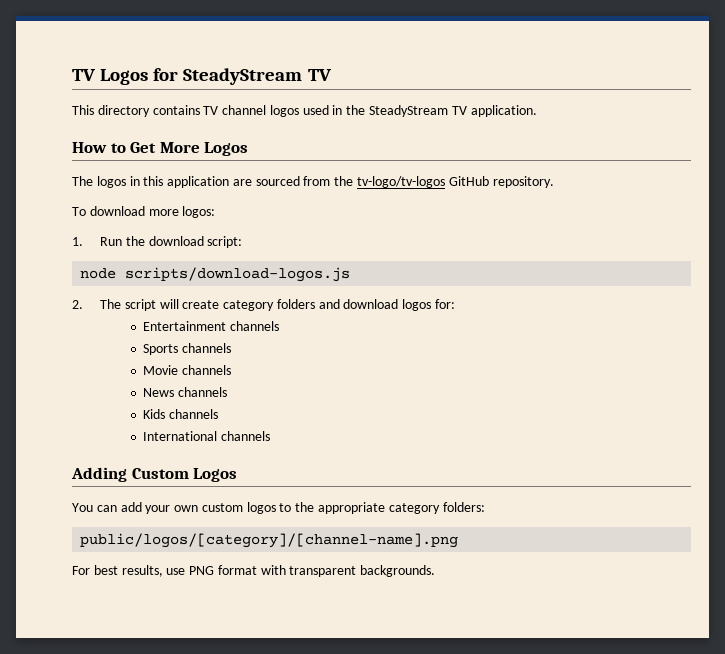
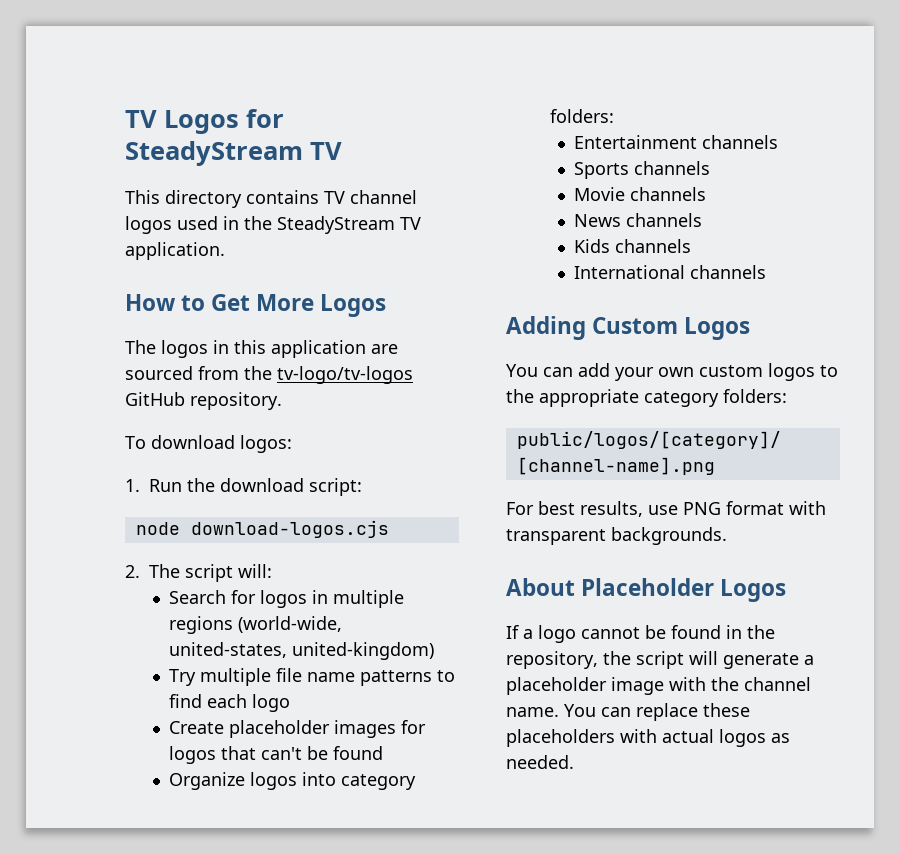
[148,209,179,216] more -> (235, 442) none
[125,267,351,282] scripts/download-logos.js -> [190,520,389,538] download-logos.cjs
[159,299,455,311] will create category folders and download logos for: -> [238,564,272,578] [168,590,404,608] [168,616,342,634] [168,642,434,660] [168,668,455,686] [168,694,290,712] [168,720,426,738] [168,746,383,764] [168,772,416,790] [549,109,614,123] will: // Search for logos in multiple regions (world-wide, united-states, united-kingdom) // Try multiple file name patterns to find each logo // Create placeholder images for logos that can't be found // Organize logos into category folders:
(436, 571) none -> [506,578,787,602] [506,625,775,643] [506,651,814,669] [506,677,811,695] [506,703,750,721] [506,729,790,747] [506,755,574,769] // About Placeholder Logos // If a logo cannot be found in the repository, the script will generate a placeholder image with the channel name. You can replace these placeholders with actual logos as needed.

